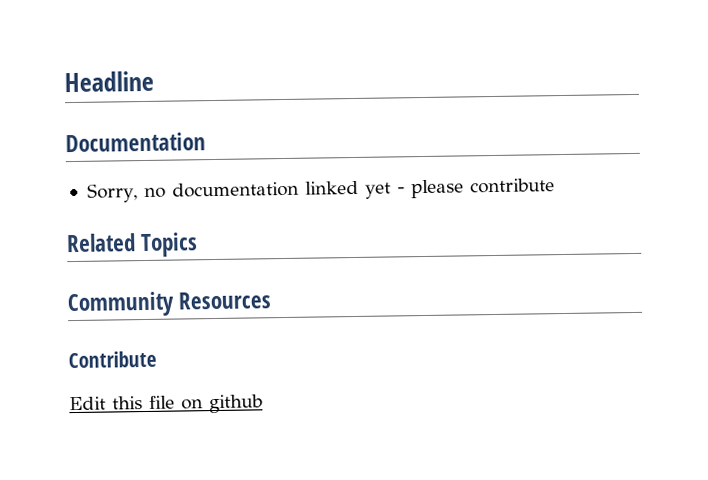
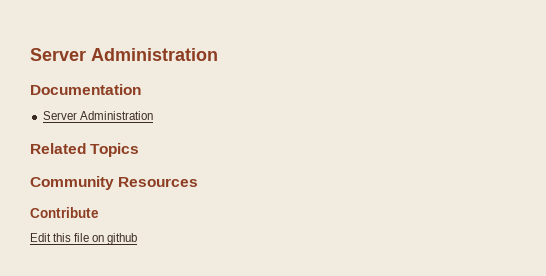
[64,70,154,93] Headline -> [30,48,218,61] Server Administration
[86,178,555,203] Sorry, no documentation linked yet - please contribute -> [42,111,153,120] Server Administration

